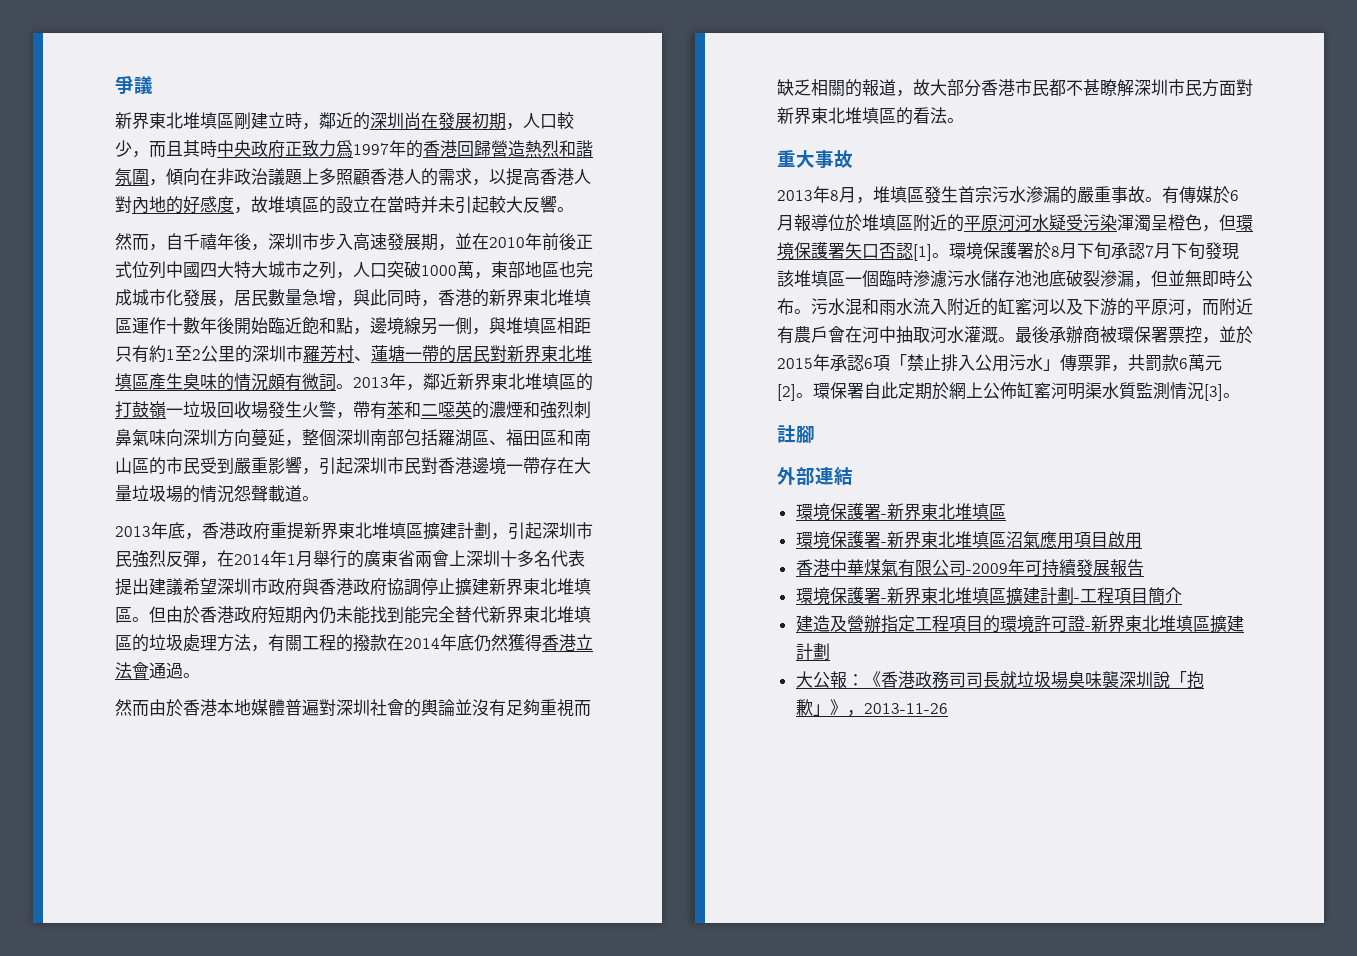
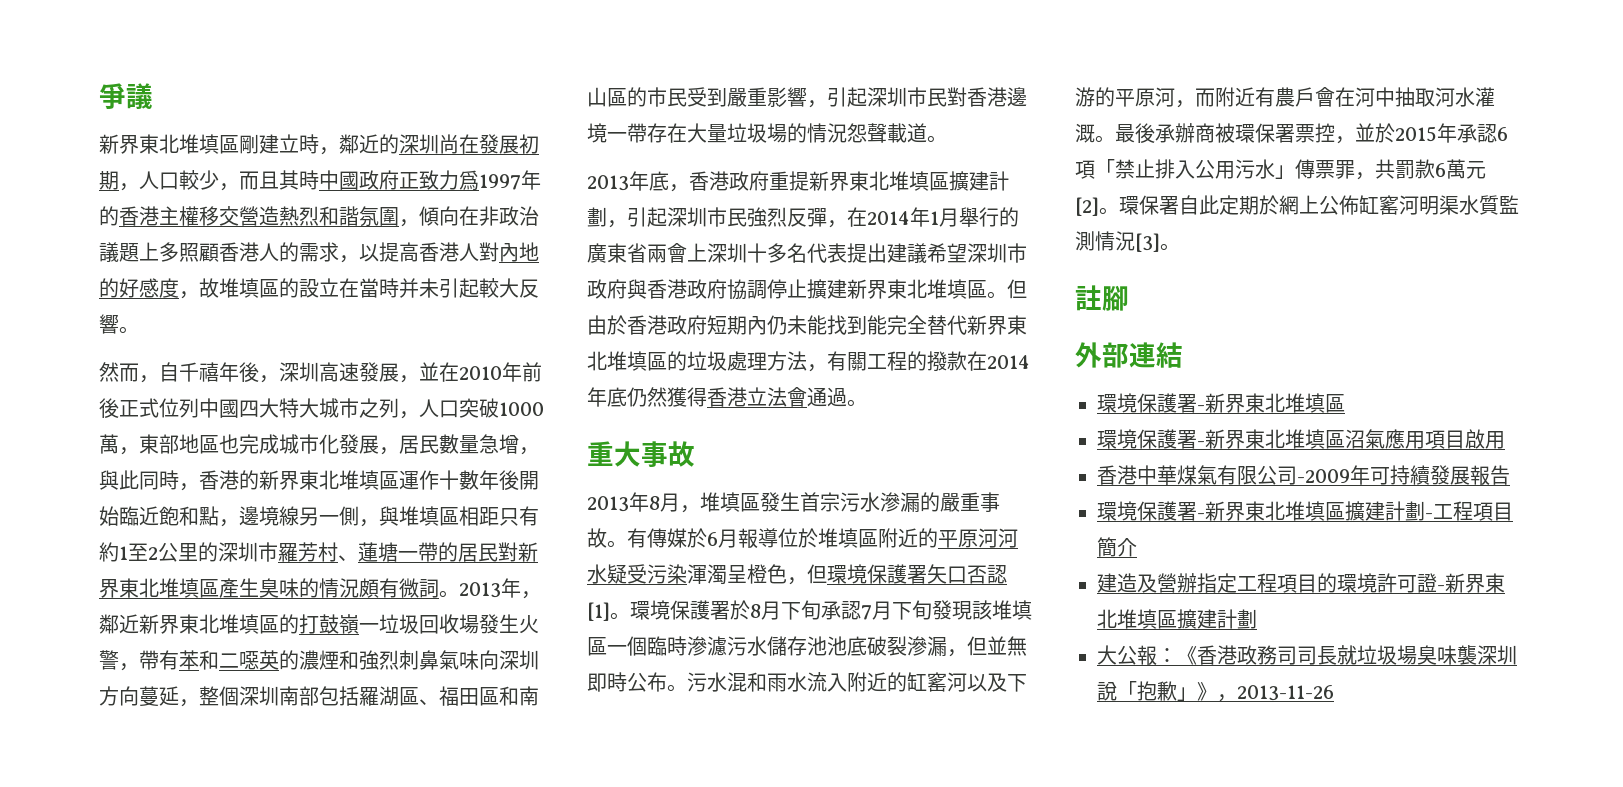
[234,140,251,157] 央 -> [339,171,359,190] 國
[457,140,491,157] 回歸 -> [159,206,239,226] 主權移交
[302,233,353,250] 市步入 -> (319, 372) none
[421,233,438,251] 期 -> (399, 372) none
[115,699,591,717] [777,79,1253,97] [777,107,964,125] // 然而由於香港本地媒體普遍對深圳社會的輿論並沒有足夠重視而缺乏相關的報道，故大部分香港市民都不甚瞭解深圳市民方面對新界東北堆填區的看法。 -> (867, 403) none

